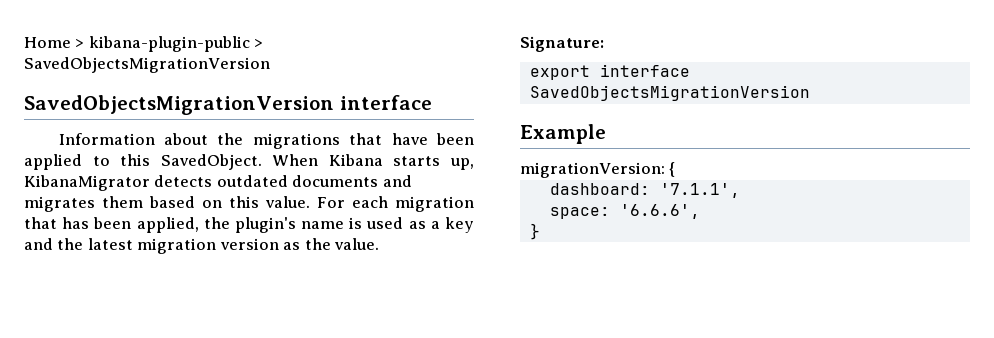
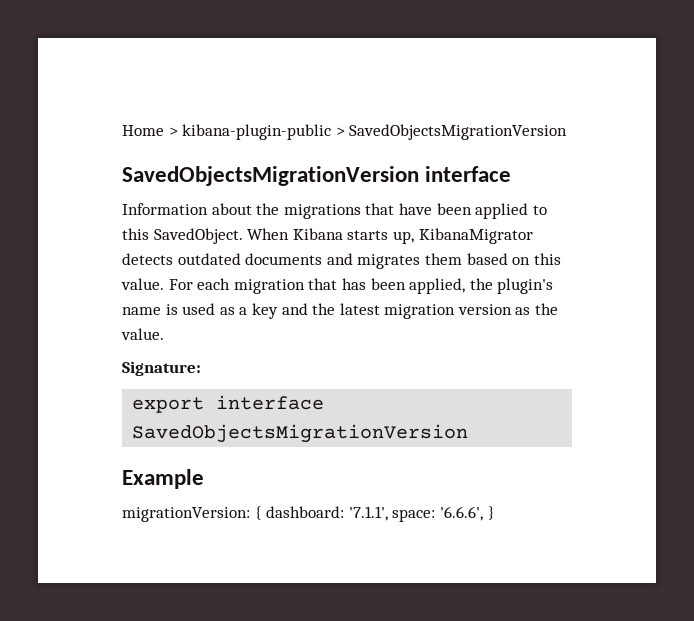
(676, 169) // -> (262, 513) none
(740, 190) // -> (388, 513) none
(700, 211) // -> (483, 513) none

